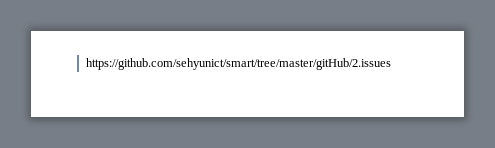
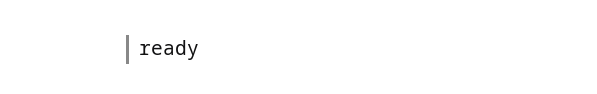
[86,58,392,70] https://github.com/sehyunict/smart/tree/master/gitHub/2.issues -> [139,40,200,60] ready

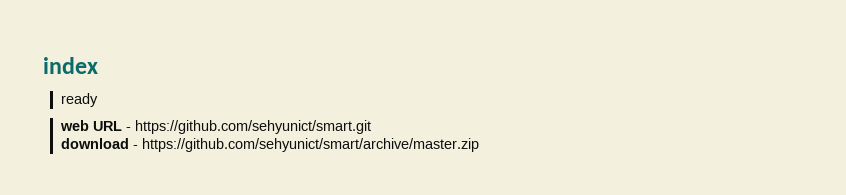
(139, 50) none -> [43,57,98,74] index //
(200, 50) none -> [59,120,371,134] [60,138,479,152] // web URL - https://github.com/sehyunict/smart.git // download - https://github.com/sehyunict/smart/archive/master.zip

